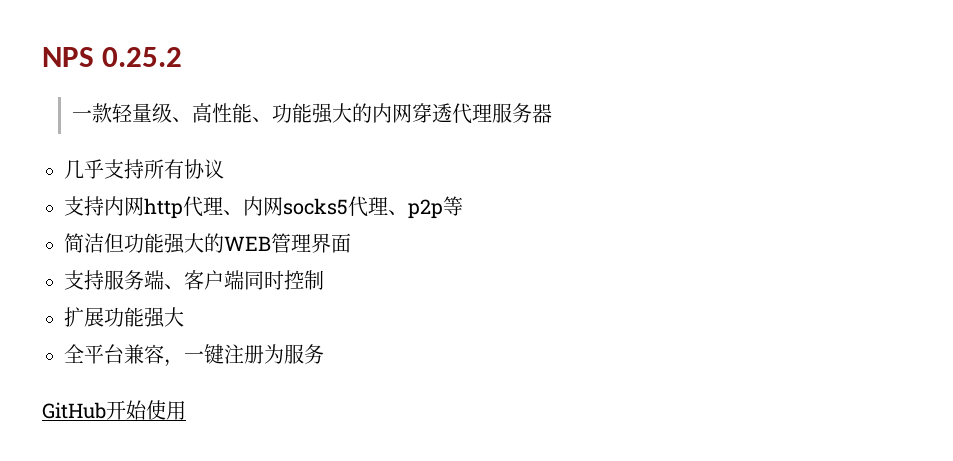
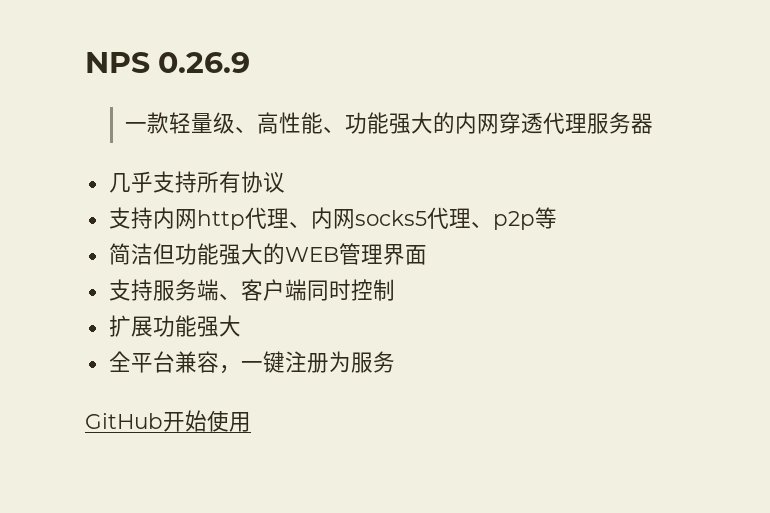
[102,47,183,67] 0.25.2 -> [158,52,251,73] 0.26.9

